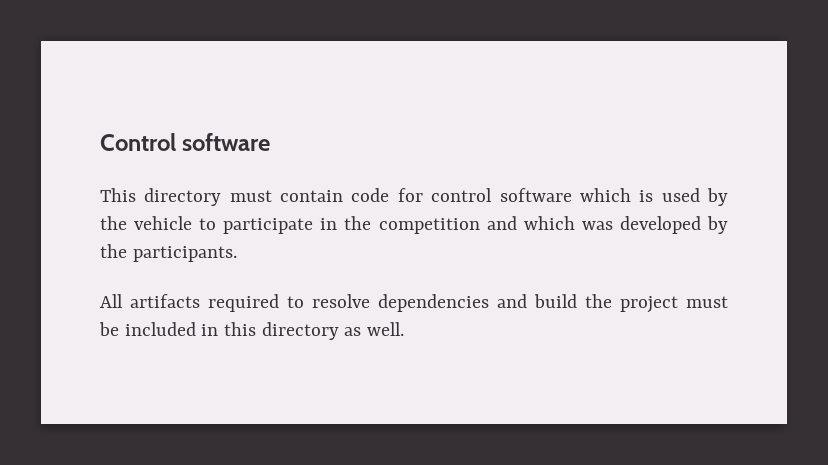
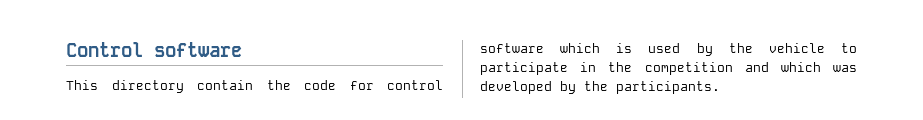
[229,190,344,202] must contain -> [197,80,291,90] contain the
[100,294,728,313] [99,322,405,340] // All artifacts required to resolve dependencies and build the project must be included in this directory as well. -> (720, 87) none

